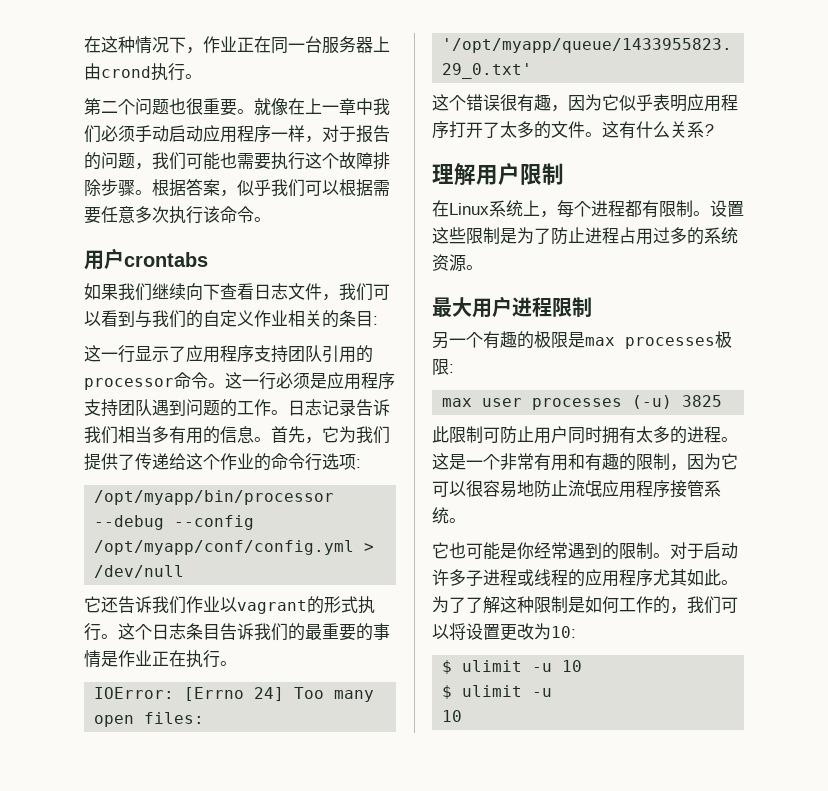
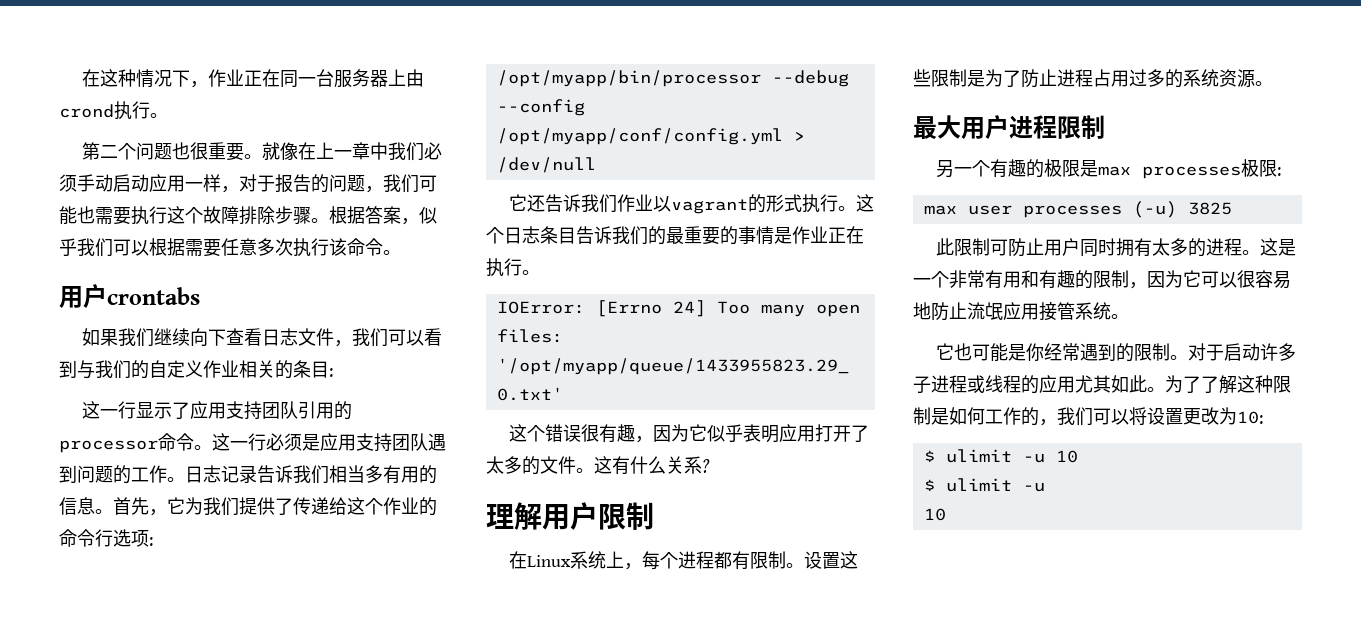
[237,125,271,143] 程序 -> (185, 183) none
[220,345,254,363] 程序 -> (227, 410) none
[361,372,395,390] 程序 -> (356, 442) none
[721,94,738,111] [432,121,449,139] 程序 -> (816, 433) none
[636,480,670,498] 程序 -> (1039, 311) none
[619,569,653,587] 程序 -> (1075, 384) none

